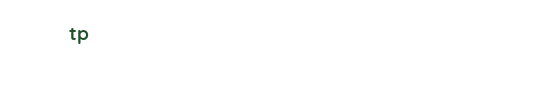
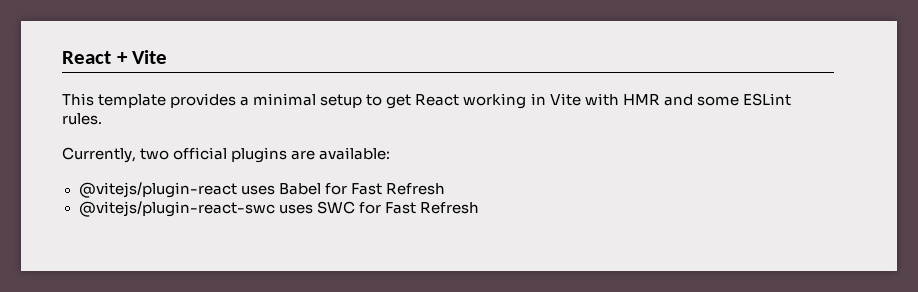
[69,28,89,44] tp -> [62,50,168,64] [62,93,791,109] [62,113,102,125] [62,147,391,163] [78,182,445,198] [78,201,479,217] React + Vite // This template provides a minimal setup to get React working in Vite with HMR and some ESLint rules. // Currently, two official plugins are available: // @vitejs/plugin-react uses Babel for Fast Refresh // @vitejs/plugin-react-swc uses SWC for Fast Refresh

